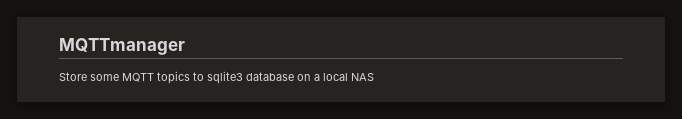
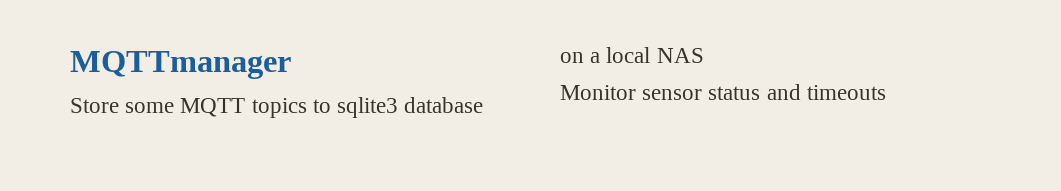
(374, 77) none -> [560,84,886,100] // Monitor sensor status and timeouts

